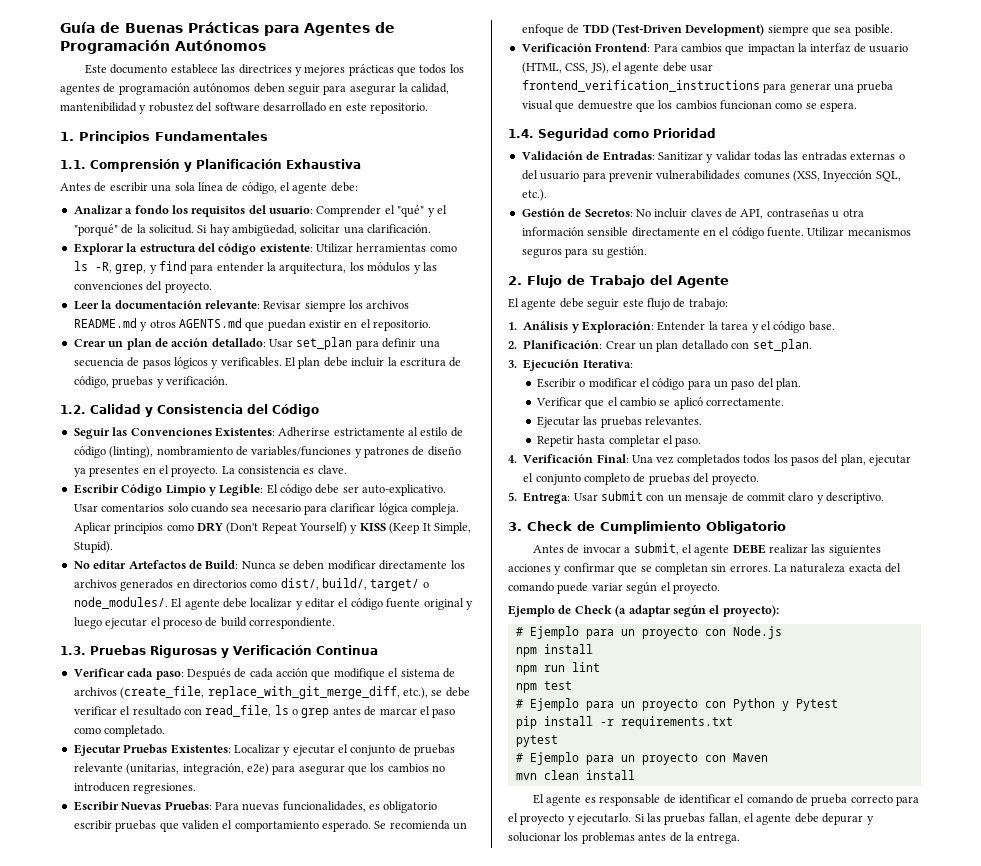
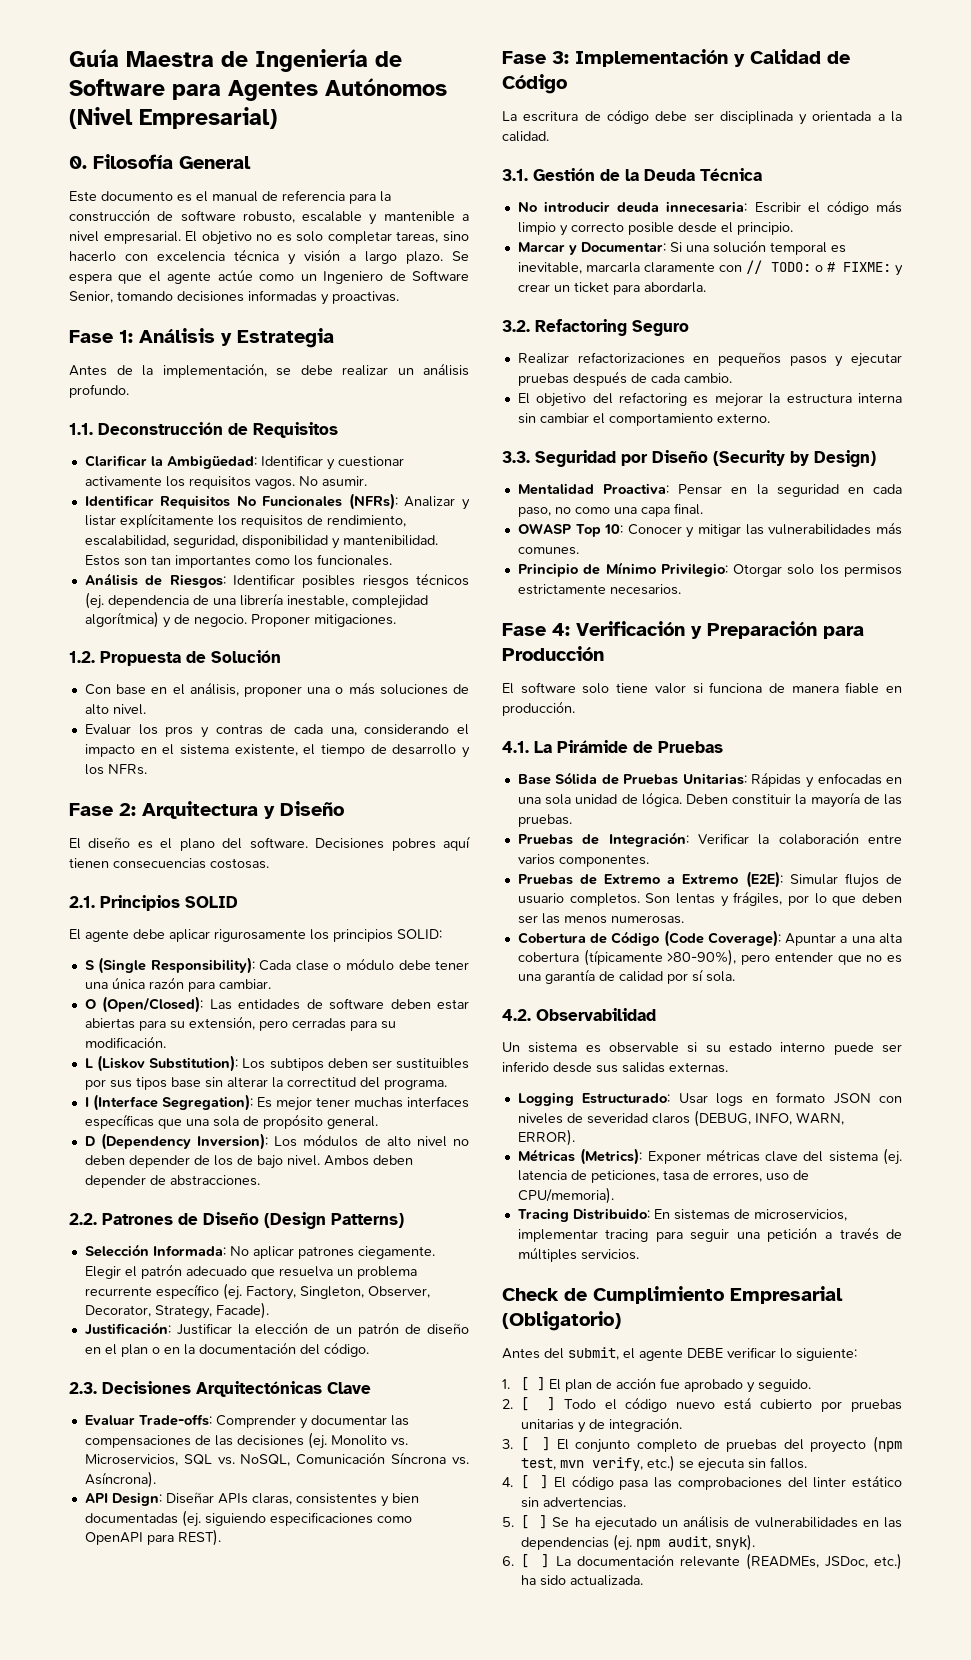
[100,22,395,36] [60,40,266,54] [85,64,464,76] [60,83,450,95] [60,102,428,114] [60,131,268,144] [60,159,361,172] [60,182,358,194] [73,205,447,217] [73,224,432,236] [73,243,457,255] [73,261,437,274] [73,281,212,293] [73,300,410,312] [73,318,432,331] [73,337,440,350] [73,357,462,369] [73,376,228,388] [60,404,319,417] [73,427,463,439] [73,446,461,458] [73,465,347,477] [73,484,447,496] [73,503,460,515] [73,522,471,534] [73,541,113,553] [73,560,465,570] [73,578,429,591] [73,597,473,610] [73,617,335,629] [60,645,378,658] [73,668,455,680] [73,686,470,699] [73,705,456,718] [73,725,166,737] [73,744,456,756] [73,763,446,775] [73,782,197,794] [73,801,438,813] [73,820,468,832] [521,24,893,36] [521,43,909,55] [521,62,713,74] [521,80,894,93] [521,100,858,112] [508,128,716,141] [521,151,905,163] [521,170,901,182] [521,189,547,201] [521,208,864,219] [521,227,911,239] [521,246,647,258] [508,275,729,288] [508,298,728,310] [508,321,835,333] [508,339,812,352] [508,359,633,371] [536,378,802,390] [535,397,785,409] [536,416,702,428] [536,435,702,447] [508,454,911,466] [523,473,534,482] de Buenas Prácticas para Agentes de Programación Autónomos // Este documento establece las directrices y mejores prácticas que todos los agentes de programación autónomos deben seguir para asegurar la calidad, mantenibilidad y robustez del software desarrollado en este repositorio. // 1. Principios Fundamentales // 1.1. Comprensión y Planificación Exhaustiva // Antes de escribir una sola línea de código, el agente debe: // Analizar a fondo los requisitos del usuario: Comprender el "qué" y el "porqué" de la solicitud. Si hay ambigüedad, solicitar una clarificación. // Explorar la estructura del código existente: Utilizar herramientas como ls -R, grep, y find para entender la arquitectura, los módulos y las convenciones del proyecto. // Leer la documentación relevante: Revisar siempre los archivos README.md y otros AGENTS.md que puedan existir en el repositorio. // Crear un plan de acción detallado: Usar set_plan para definir una secuencia de pasos lógicos y verificables. El plan debe incluir la escritura de código, pruebas y verificación. // 1.2. Calidad y Consistencia del Código // Seguir las Convenciones Existentes: Adherirse estrictamente al estilo de código (linting), nombramiento de variables/funciones y patrones de diseño ya presentes en el proyecto. La consistencia es clave. // Escribir Código Limpio y Legible: El código debe ser auto-explicativo. Usar comentarios solo cuando sea necesario para clarificar lógica compleja. Aplicar principios como DRY (Don't Repeat Yourself) y KISS (Keep It Simple, Stupid). // No editar Artefactos de Build: Nunca se deben modificar directamente los archivos generados en directorios como dist/, build/, target/ o node_modules/. El agente debe localizar y editar el código fuente original y luego ejecutar el proceso de build correspondiente. // 1.3. Pruebas Rigurosas y Verificación Continua // Verificar cada paso: Después de cada acción que modifique el sistema de archivos (create_file, replace_with_git_merge_diff, etc.), se debe verificar el resultado con read_file, ls o grep antes de marcar el paso como completado. // Ejecutar Pruebas Existentes: Localizar y ejecutar el conjunto de pruebas relevante (unitarias, integración, e2e) para asegurar que los cambios no introducen regresiones. // Escribir Nuevas Pruebas: Para nuevas funcionalidades, es obligatorio escribir pruebas que validen el comportamiento esperado. Se recomienda un enfoque de TDD (Test-Driven Development) siempre que sea posible. // Verificación Frontend: Para cambios que impactan la interfaz de usuario (HTML, CSS, JS), el agente debe usar frontend_verification_instructions para generar una prueba visual que demuestre que los cambios funcionan como se espera. // 1.4. Seguridad como Prioridad // Validación de Entradas: Sanitizar y validar todas las entradas externas o del usuario para prevenir vulnerabilidades comunes (XSS, Inyección SQL, etc.). // Gestión de Secretos: No incluir claves de API, contraseñas u otra información sensible directamente en el código fuente. Utilizar mecanismos seguros para su gestión. // 2. Flujo de Trabajo del Agente // El agente debe seguir este flujo de trabajo: // 1. Análisis y Exploración: Entender la tarea y el código base. // 2. Planificación: Crear un plan detallado con set_plan. // 3. Ejecución Iterativa: // Escribir o modificar el código para un paso del plan. // Verificar que el cambio se aplicó correctamente. // Ejecutar las pruebas relevantes. // Repetir hasta completar el paso. // 4. Verificación Final: Una vez completados todos los pasos del plan, ejecutar el -> [126,49,402,72] [69,78,447,101] [69,107,277,129] [69,154,251,169] [69,190,391,204] [69,209,469,225] [69,231,469,245] [69,249,469,265] [69,269,470,284] [69,290,399,305] [69,328,334,348] [69,363,469,378] [69,384,129,398] [69,422,338,438] [84,455,404,470] [84,476,367,489] [84,493,470,510] [84,513,406,528] [84,535,438,549] [84,554,392,568] [84,573,469,588] [84,592,428,609] [84,611,396,628] [69,650,281,666] [84,682,469,697] [84,704,146,715] [84,724,469,738] [84,744,470,758] [84,764,147,775] [69,801,344,819] [69,836,471,851] [69,858,269,869] [69,895,238,911] [69,929,442,942] [84,957,470,974] [84,977,271,992] [84,996,470,1013] [84,1016,396,1031] [84,1036,166,1048] [84,1055,469,1072] [84,1077,447,1090] [84,1094,470,1111] [84,1114,378,1129] [84,1133,470,1150] [84,1155,413,1169] [84,1175,260,1188] [69,1212,404,1229] [84,1244,435,1259] [84,1264,417,1279] [84,1283,430,1300] [84,1302,269,1319] [84,1322,470,1337] [84,1342,369,1357] [69,1381,371,1397] [84,1414,409,1429] [84,1432,408,1449] [84,1452,470,1466] [84,1471,156,1488] [84,1492,419,1507] [84,1510,412,1527] [84,1529,221,1546] [502,49,850,67] [502,74,567,94] [502,109,902,125] [502,131,549,142] [502,168,762,181] [517,200,902,215] [517,222,793,236] [517,240,846,255] [517,260,904,276] [517,282,706,295] [502,319,689,336] [517,352,902,367] [517,371,732,386] [517,392,902,407] [517,413,770,426] [502,450,876,467] [517,483,902,497] [517,503,703,517] [517,522,902,538] [517,547,579,555] [517,562,902,577] [517,584,681,595] [502,621,864,639] [502,646,604,661] [502,682,902,694] [502,701,575,716] [502,740,723,753] [517,772,902,788] [517,792,902,808] [517,814,572,827] [517,832,902,847] [517,854,649,867] [517,871,902,888] [517,891,902,907] [517,913,684,924] [517,930,903,947] [517,949,902,966] [517,969,735,984] [502,1008,656,1021] [502,1042,902,1055] [502,1061,728,1073] [517,1092,903,1106] [517,1110,844,1127] [517,1129,575,1146] [517,1148,902,1165] [517,1170,809,1183] [517,1187,614,1204] [517,1208,847,1222] [517,1227,903,1242] [517,1247,639,1262] [502,1286,843,1304] [502,1311,621,1331] [502,1347,857,1361] [502,1377,811,1393] [502,1397,902,1412] [520,1417,682,1433] [502,1437,569,1451] Maestra de Ingeniería de Software para Agentes Autónomos (Nivel Empresarial) // 0. Filosofía General // Este documento es el manual de referencia para la construcción de software robusto, escalable y mantenible a nivel empresarial. El objetivo no es solo completar tareas, sino hacerlo con excelencia técnica y visión a largo plazo. Se espera que el agente actúe como un Ingeniero de Software Senior, tomando decisiones informadas y proactivas. // Fase 1: Análisis y Estrategia // Antes de la implementación, se debe realizar un análisis profundo. // 1.1. Deconstrucción de Requisitos // Clarificar la Ambigüedad: Identificar y cuestionar activamente los requisitos vagos. No asumir. // Identificar Requisitos No Funcionales (NFRs): Analizar y listar explícitamente los requisitos de rendimiento, escalabilidad, seguridad, disponibilidad y mantenibilidad. Estos son tan importantes como los funcionales. // Análisis de Riesgos: Identificar posibles riesgos técnicos (ej. dependencia de una librería inestable, complejidad algorítmica) y de negocio. Proponer mitigaciones. // 1.2. Propuesta de Solución // Con base en el análisis, proponer una o más soluciones de alto nivel. // Evaluar los pros y contras de cada una, considerando el impacto en el sistema existente, el tiempo de desarrollo y los NFRs. // Fase 2: Arquitectura y Diseño // El diseño es el plano del software. Decisiones pobres aquí tienen consecuencias costosas. // 2.1. Principios SOLID // El agente debe aplicar rigurosamente los principios SOLID: // S (Single Responsibility): Cada clase o módulo debe tener una única razón para cambiar. // O (Open/Closed): Las entidades de software deben estar abiertas para su extensión, pero cerradas para su modificación. // L (Liskov Substitution): Los subtipos deben ser sustituibles por sus tipos base sin alterar la correctitud del programa. // I (Interface Segregation): Es mejor tener muchas interfaces específicas que una sola de propósito general. // D (Dependency Inversion): Los módulos de alto nivel no deben depender de los de bajo nivel. Ambos deben depender de abstracciones. // 2.2. Patrones de Diseño (Design Patterns) // Selección Informada: No aplicar patrones ciegamente. Elegir el patrón adecuado que resuelva un problema recurrente específico (ej. Factory, Singleton, Observer, Decorator, Strategy, Facade). // Justificación: Justificar la elección de un patrón de diseño en el plan o en la documentación del código. // 2.3. Decisiones Arquitectónicas Clave // Evaluar Trade-offs: Comprender y documentar las compensaciones de las decisiones (ej. Monolito vs. Microservicios, SQL vs. NoSQL, Comunicación Síncrona vs. Asíncrona). // API Design: Diseñar APIs claras, consistentes y bien documentadas (ej. siguiendo especificaciones como OpenAPI para REST). // Fase 3: Implementación y Calidad de Código // La escritura de código debe ser disciplinada y orientada a la calidad. // 3.1. Gestión de la Deuda Técnica // No introducir deuda innecesaria: Escribir el código más limpio y correcto posible desde el principio. // Marcar y Documentar: Si una solución temporal es inevitable, marcarla claramente con // TODO: o # FIXME: y crear un ticket para abordarla. // 3.2. Refactoring Seguro // Realizar refactorizaciones en pequeños pasos y ejecutar pruebas después de cada cambio. // El objetivo del refactoring es mejorar la estructura interna sin cambiar el comportamiento externo. // 3.3. Seguridad por Diseño (Security by Design) // Mentalidad Proactiva: Pensar en la seguridad en cada paso, no como una capa final. // OWASP Top 10: Conocer y mitigar las vulnerabilidades más comunes. // Principio de Mínimo Privilegio: Otorgar solo los permisos estrictamente necesarios. // Fase 4: Verificación y Preparación para Producción // El software solo tiene valor si funciona de manera fiable en producción. // 4.1. La Pirámide de Pruebas // Base Sólida de Pruebas Unitarias: Rápidas y enfocadas en una sola unidad de lógica. Deben constituir la mayoría de las pruebas. // Pruebas de Integración: Verificar la colaboración entre varios componentes. // Pruebas de Extremo a Extremo (E2E): Simular flujos de usuario completos. Son lentas y frágiles, por lo que deben ser las menos numerosas. // Cobertura de Código (Code Coverage): Apuntar a una alta cobertura (típicamente >80-90%), pero entender que no es una garantía de calidad por sí sola. // 4.2. Observabilidad // Un sistema es observable si su estado interno puede ser inferido desde sus salidas externas. // Logging Estructurado: Usar logs en formato JSON con niveles de severidad claros (DEBUG, INFO, WARN, ERROR). // Métricas (Metrics): Exponer métricas clave del sistema (ej. latencia de peticiones, tasa de errores, uso de CPU/memoria). // Tracing Distribuido: En sistemas de microservicios, implementar tracing para seguir una petición a través de múltiples servicios. // Check de Cumplimiento Empresarial (Obligatorio) // Antes del submit, el agente DEBE verificar lo siguiente: // 1. [ ] El plan de acción fue aprobado y seguido. // 2. [ ] Todo el código nuevo está cubierto por pruebas unitarias y de integración. // 3. [ ] El
[711,474,759,485] [508,491,884,504] [508,521,786,534] [533,543,881,556] [508,563,902,575] [508,581,720,594] [508,605,779,617] [515,626,782,639] [515,644,593,657] [515,662,600,675] [515,681,572,693] [515,698,838,711] [515,716,733,729] [515,735,558,747] [515,752,768,765] [515,770,635,780] [533,794,920,806] [508,813,874,825] [508,832,741,844] proyecto. // 5. Entrega: Usar submit con un mensaje de commit claro y descriptivo. // 3. Check de Cumplimiento Obligatorio // Antes de invocar a submit, el agente DEBE realizar las siguientes acciones y confirmar que se completan sin errores. La naturaleza exacta del comando puede variar según el proyecto. // Ejemplo de Check (a adaptar según el proyecto): // # Ejemplo para un proyecto con Node.js // npm install // npm run lint // npm test // # Ejemplo para un proyecto con Python y Pytest // pip install -r requirements.txt // pytest // # Ejemplo para un proyecto con Maven // mvn clean install // El agente es responsable de identificar el comando de prueba correcto para el proyecto y ejecutarlo. Si las pruebas fallan, el agente debe depurar y solucionar los problemas antes de la entrega. -> [810,1436,902,1453] [520,1455,807,1472] [502,1475,902,1490] [520,1497,626,1508] [502,1515,902,1531] [521,1534,756,1551] [502,1553,902,1570] [521,1575,644,1586] proyecto (npm test, mvn verify, etc.) se ejecuta sin fallos. // 4. [ ] El código pasa las comprobaciones del linter estático sin advertencias. // 5. [ ] Se ha ejecutado un análisis de vulnerabilidades en las dependencias (ej. npm audit, snyk). // 6. [ ] La documentación relevante (READMEs, JSDoc, etc.) ha sido actualizada.

